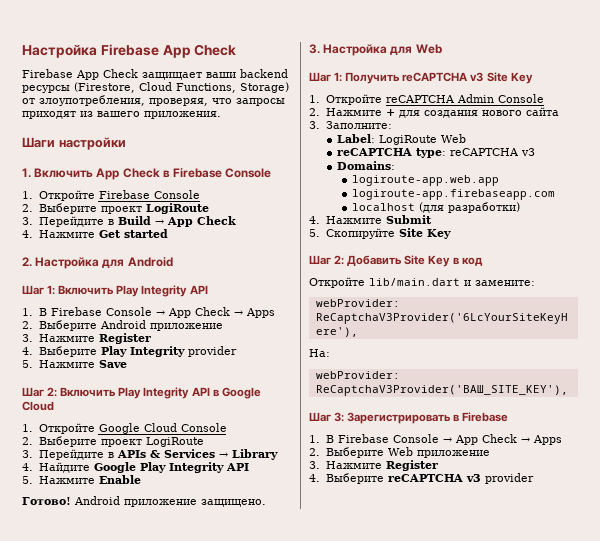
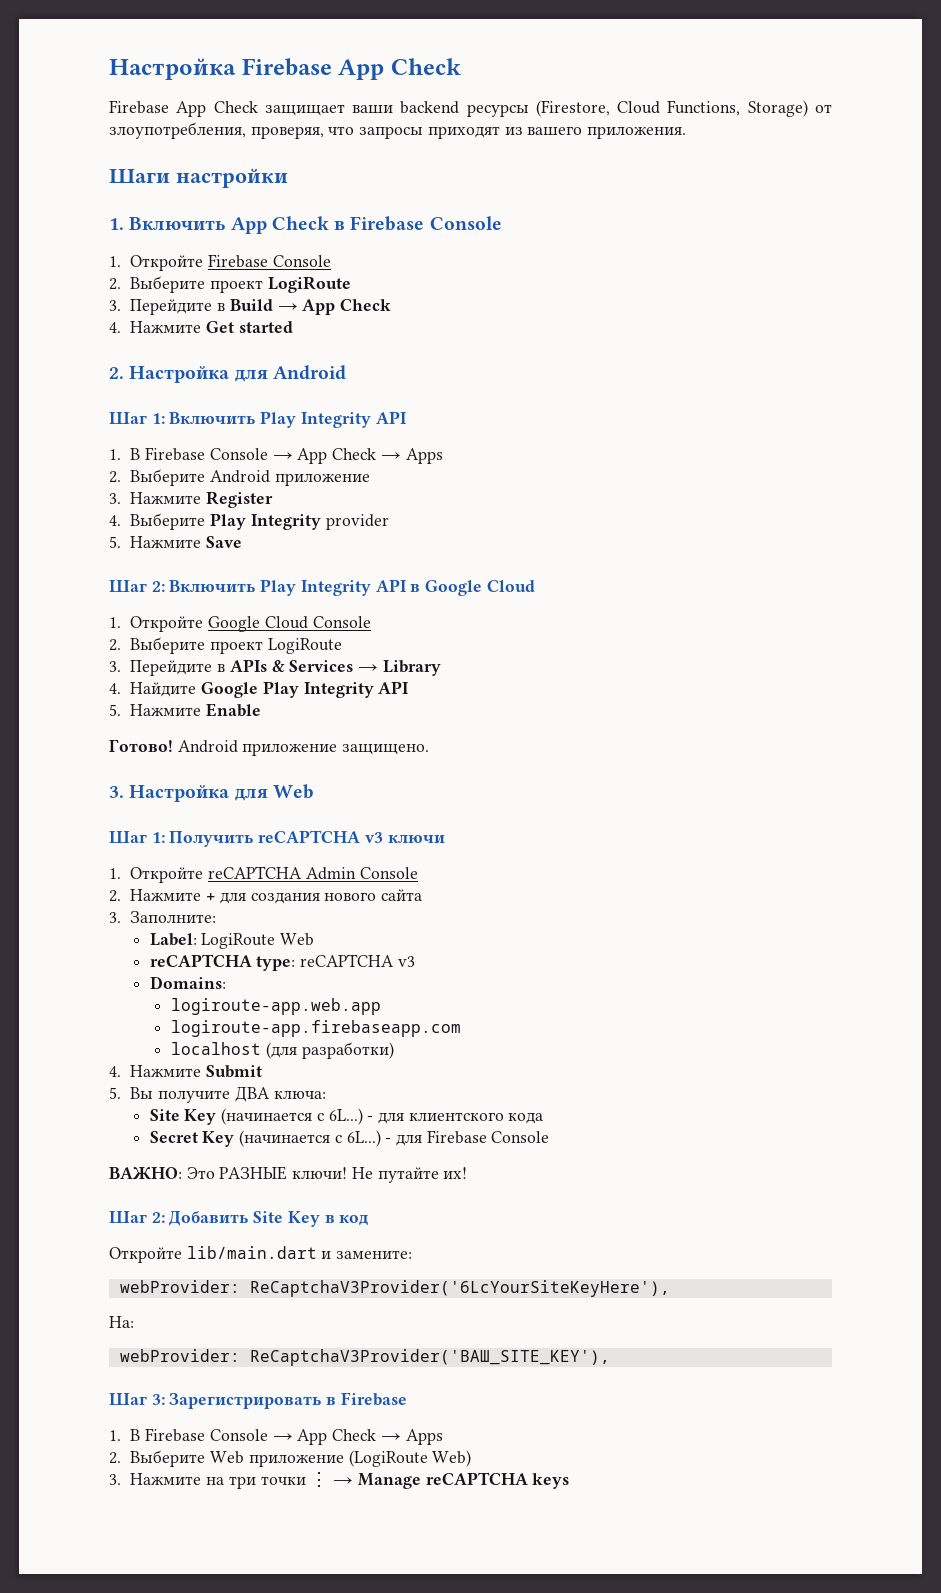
[486,72,533,84] Site Key -> [387,835,445,843] ключи
[325,228,451,239] Скопируйте Site Key -> [130,1086,326,1103] [149,1108,544,1125] [149,1130,550,1147] [109,1166,468,1183] Вы получите ДВА ключа: // Site Key (начинается с 6L...) - для клиентского кода // Secret Key (начинается с 6L...) - для Firebase Console // ВАЖНО: Это РАЗНЫЕ ключи! Не путайте их!
[309,460,438,471] [309,473,534,484] // 3. Нажмите Register // 4. Выберите reCAPTCHA v3 provider -> [348,1450,472,1467] [109,1472,570,1489] (LogiRoute Web) // 3. Нажмите на три точки ⋮ → Manage reCAPTCHA keys

